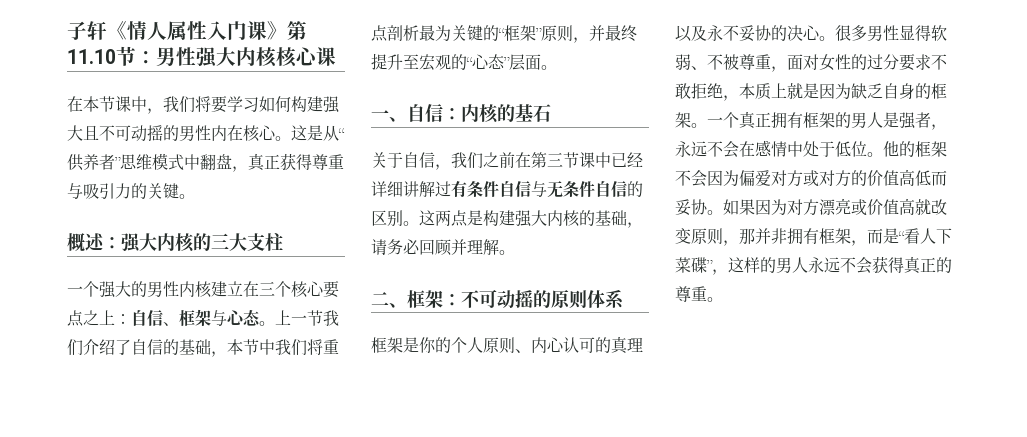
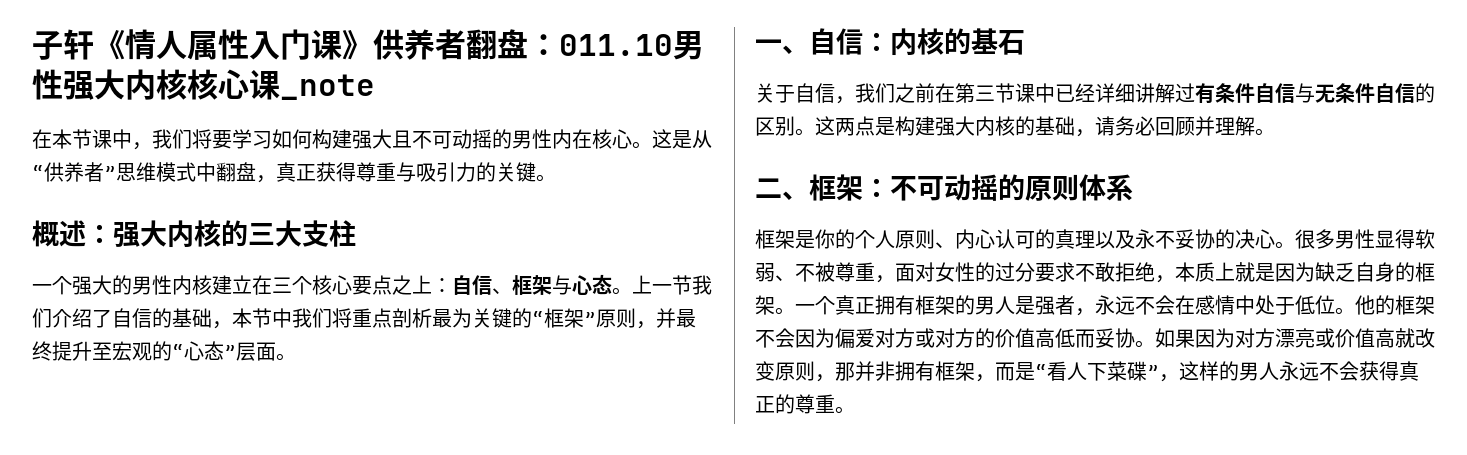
[287,21,307,40] [67,46,156,66] 第11.10节： -> [373,29,673,60] 供养者翻盘：011.10
(336, 56) none -> [280,74,375,100] _note

